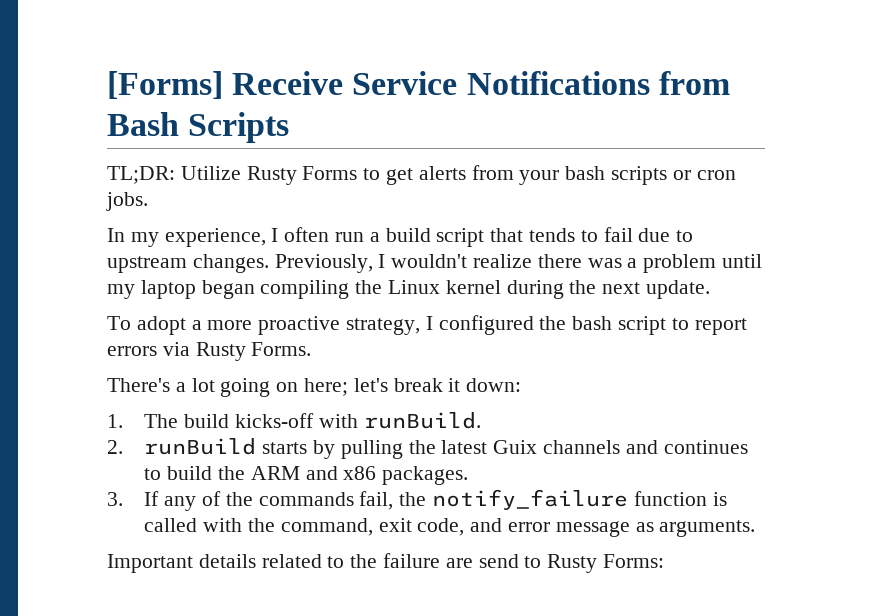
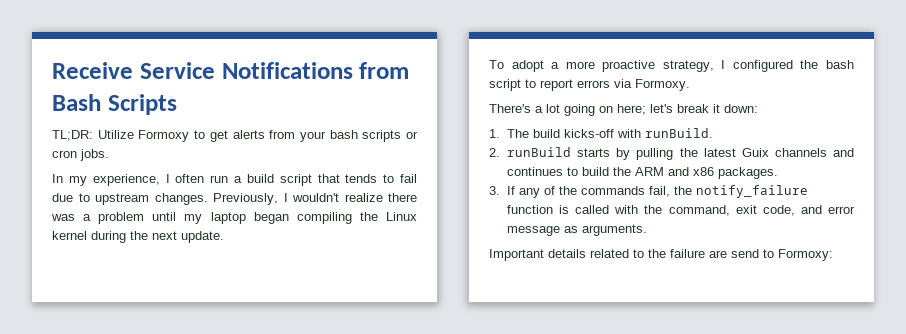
[107,71,223,99] [Forms] -> (52, 70) none
[246,166,358,185] Rusty Forms -> [138,130,190,142] Formoxy
[195,342,312,361] Rusty Forms. -> [635,79,690,91] Formoxy.
[547,554,665,573] Rusty Forms: -> [778,249,833,261] Formoxy:

